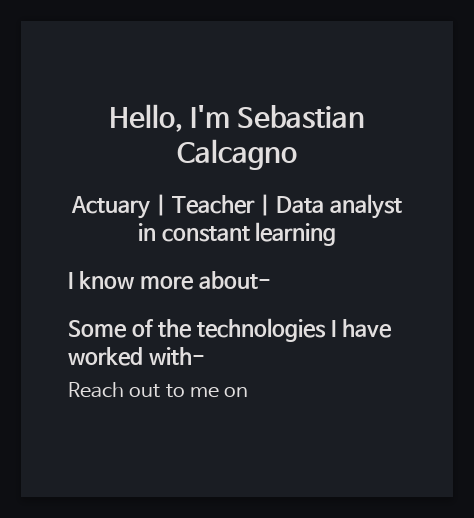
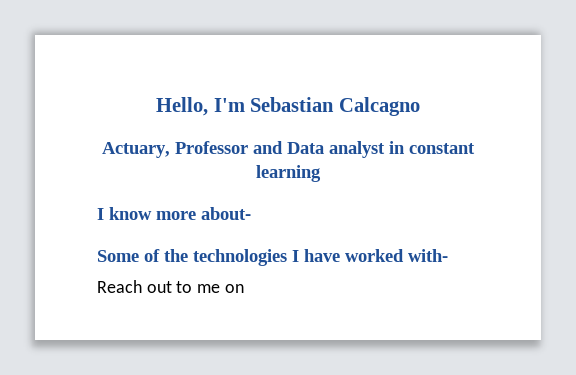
[71,194,270,219] Actuary | Teacher | -> [102,141,283,158] Actuary, Professor and

